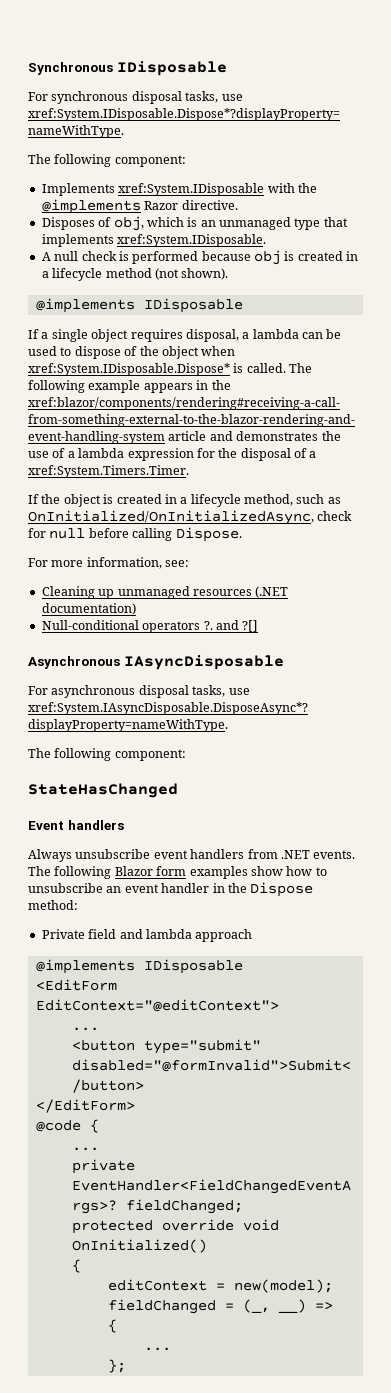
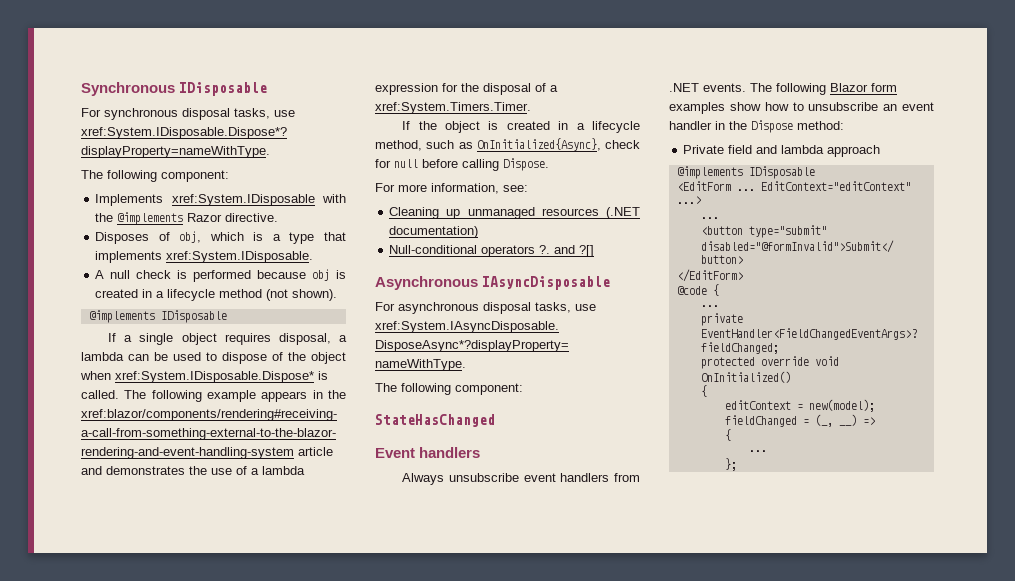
[200,217,291,230] an unmanaged -> [272,234,281,241] a
[28,510,314,525] OnInitialized/OnInitializedAsync, -> [476,138,601,151] OnInitialized{Async},
[35,999,279,1012] EditContext="@editContext"> -> [736,181,911,191] [676,196,701,204] ... EditContext="editContext" ...>

